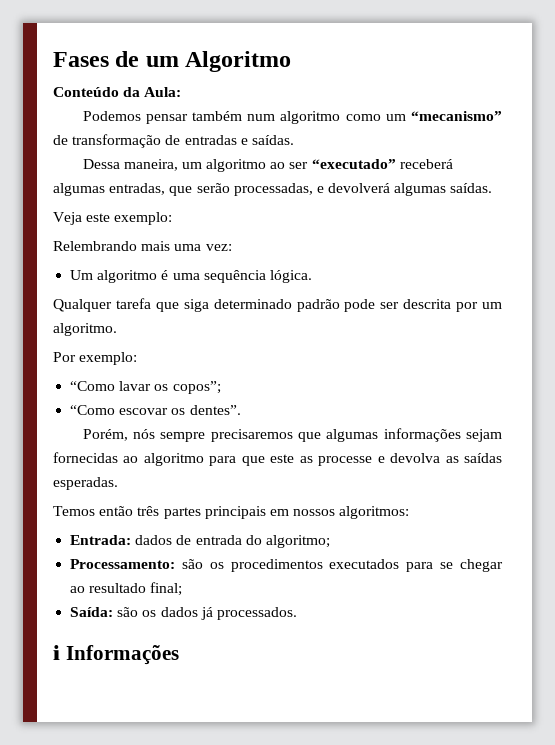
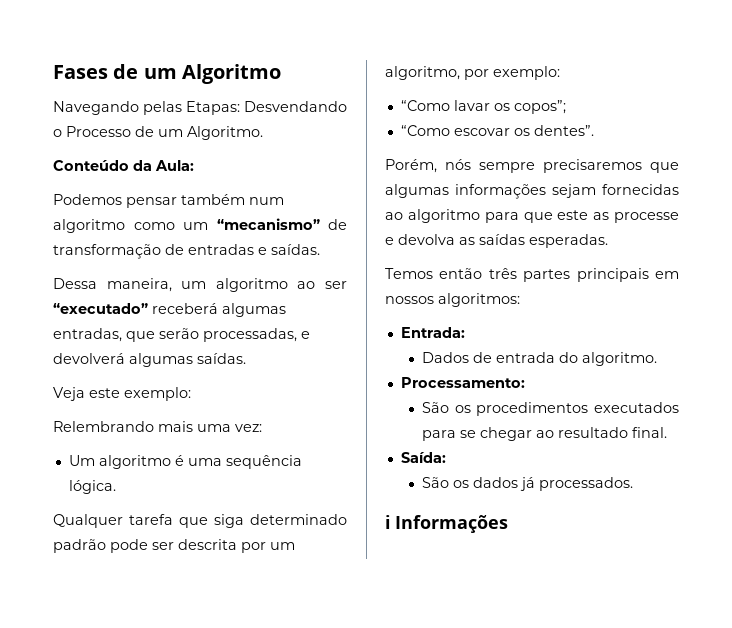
(292, 61) none -> [53,101,347,115] [53,126,263,140] // Navegando pelas Etapas: Desvendando o Processo de um Algoritmo.
[53,323,117,336] [53,352,76,362] algoritmo. // Por -> [385,66,489,80] algoritmo, por
[135,535,173,545] dados -> [422,352,470,363] // Dados
[265,535,330,548] algoritmo; -> [582,352,658,366] algoritmo.
[181,559,203,569] são -> [422,402,450,413] // São
[150,582,183,596] final; -> [632,427,668,438] final.
[117,607,139,617] são -> [422,477,450,488] // São

